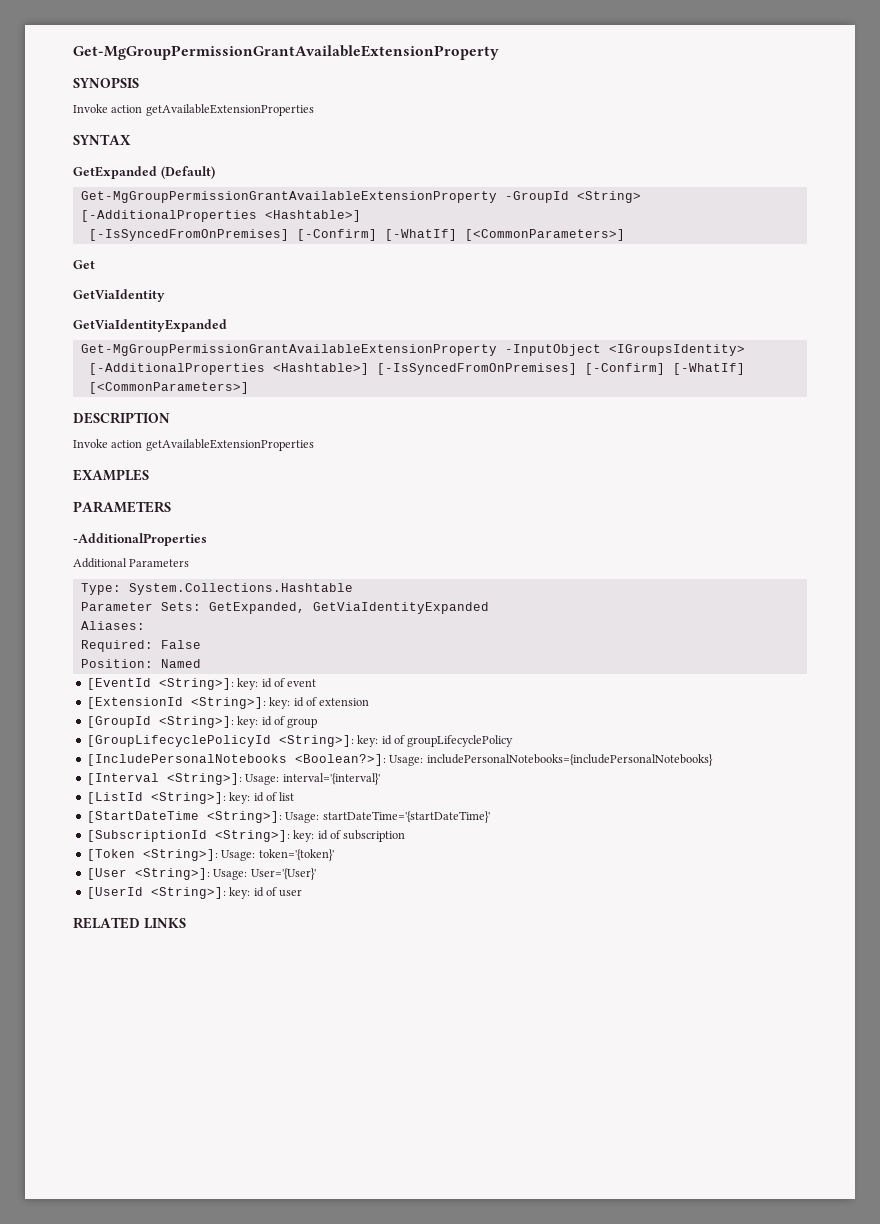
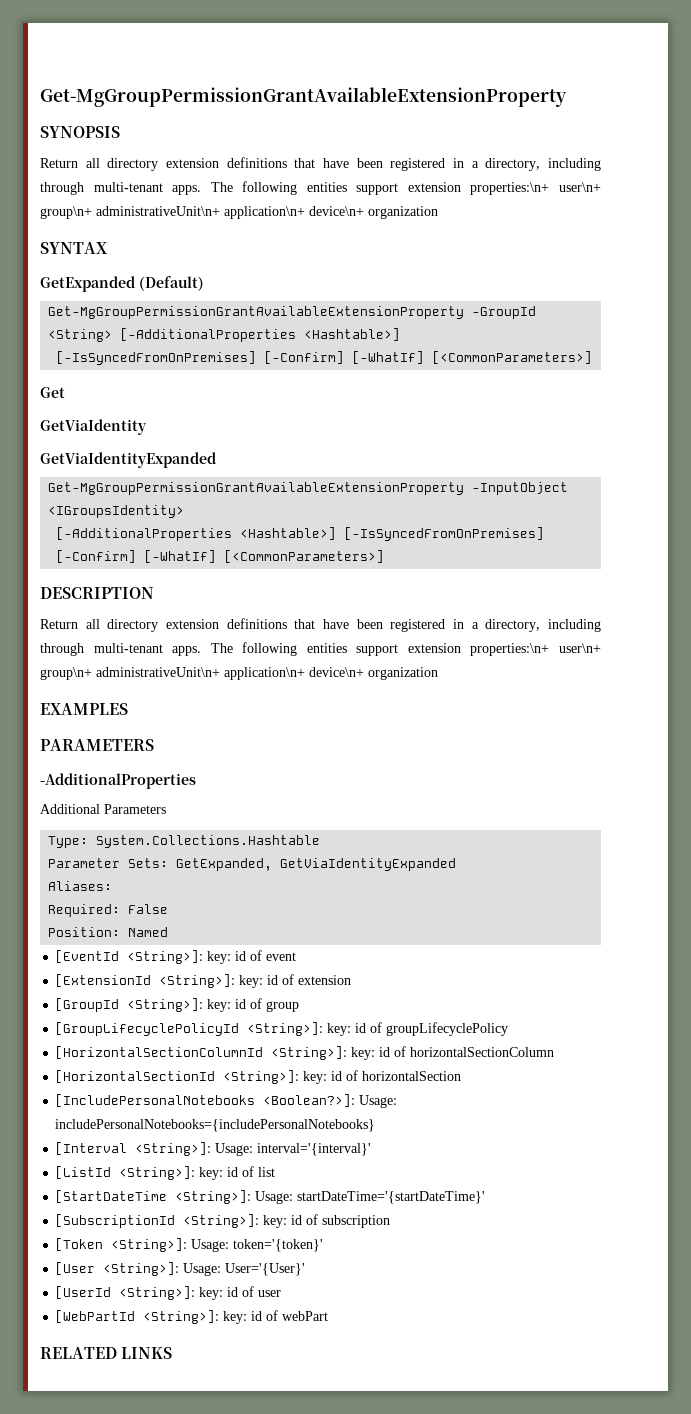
[73,104,314,116] Invoke action getAvailableExtensionProperties -> [40,157,602,171] [40,181,601,195] [40,206,438,219] Return all directory extension definitions that have been registered in a directory, including through multi-tenant apps. The following entities support extension properties:\n+ user\n+ group\n+ administrativeUnit\n+ application\n+ device\n+ organization
[73,439,314,451] Invoke action getAvailableExtensionProperties -> [40,618,602,632] [40,642,601,656] [40,667,438,680] Return all directory extension definitions that have been registered in a directory, including through multi-tenant apps. The following entities support extension properties:\n+ user\n+ group\n+ administrativeUnit\n+ application\n+ device\n+ organization
(514, 741) none -> [55,1046,555,1060] [55,1070,462,1084] // [HorizontalSectionColumnId <String>]: key: id of horizontalSectionColumn // [HorizontalSectionId <String>]: key: id of horizontalSection
(303, 893) none -> [55,1310,329,1324] // [WebPartId <String>]: key: id of webPart

